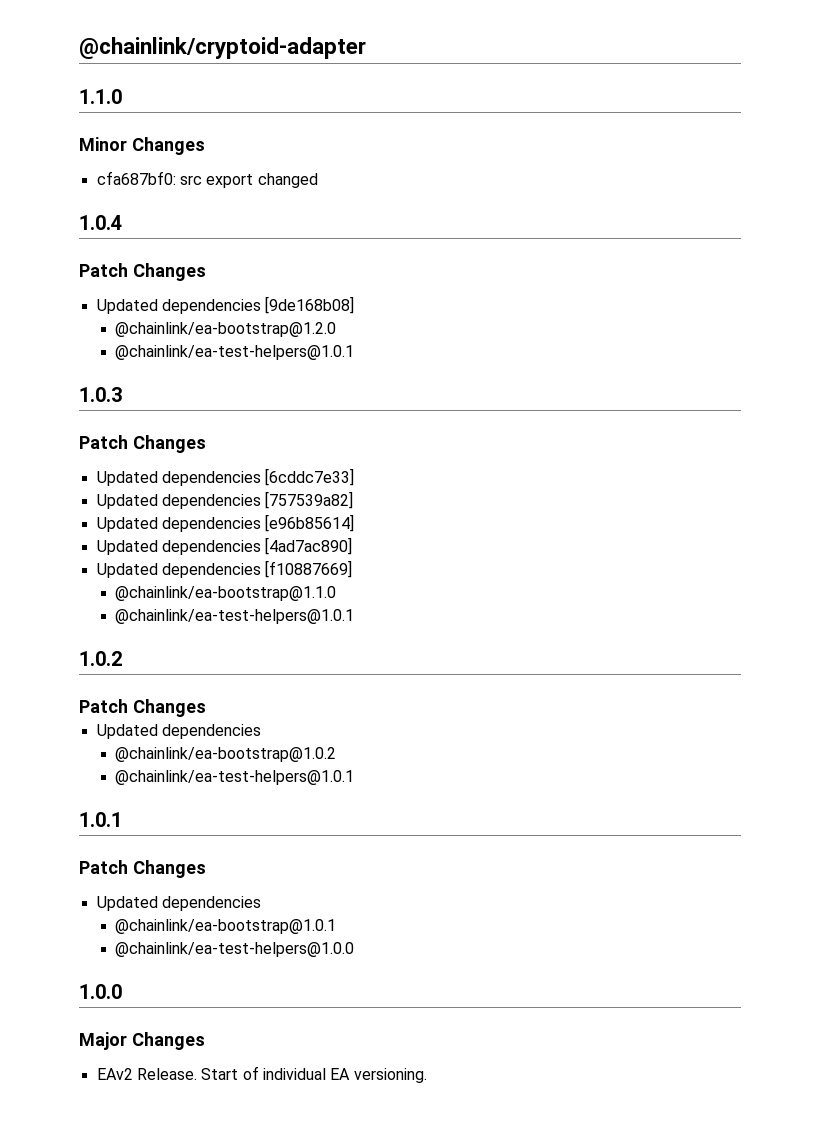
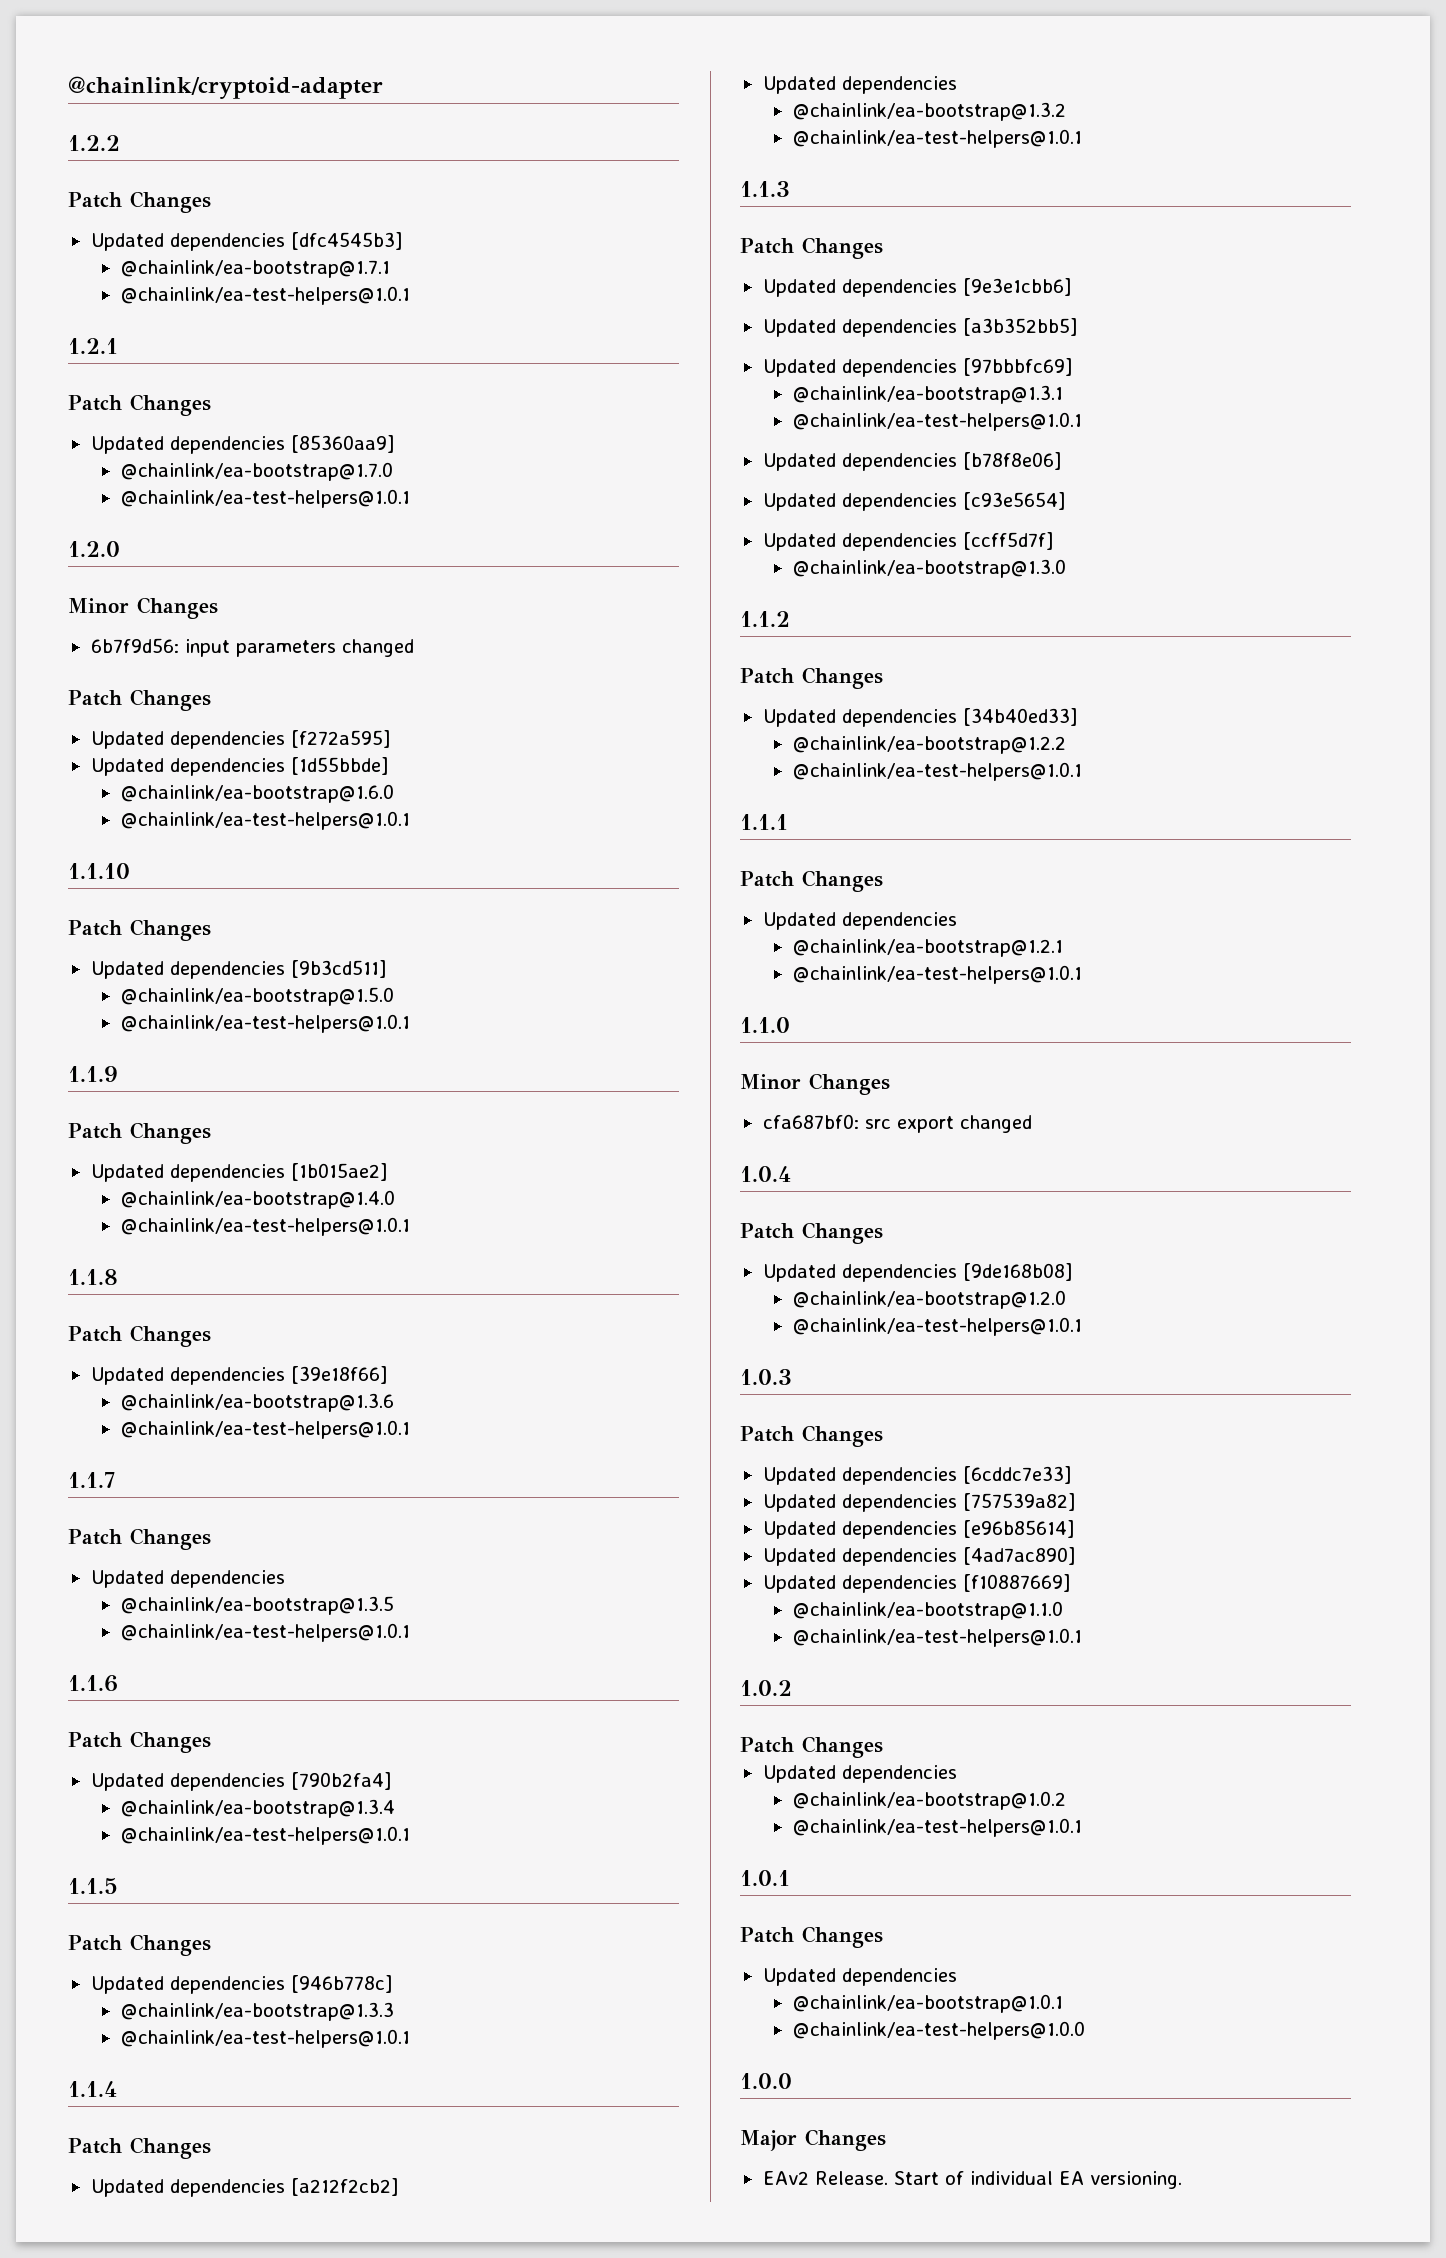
(366, 48) none -> [68,135,120,151] [68,191,211,213] [90,232,403,251] [120,260,390,278] [120,286,410,305] [68,338,118,354] [68,394,211,416] [90,435,395,454] [120,462,393,481] [120,489,410,508] [68,541,120,557] [68,597,218,619] [90,638,414,657] [68,689,211,711] [90,730,391,749] [90,757,389,776] [120,784,394,803] [120,811,410,830] [68,863,130,879] [68,919,211,941] [90,960,387,979] [120,987,394,1006] [120,1014,410,1033] [68,1066,118,1082] [68,1122,211,1144] [90,1163,388,1182] [120,1190,395,1209] [120,1217,410,1236] [68,1269,118,1285] [68,1325,211,1347] [90,1366,388,1385] [120,1393,394,1412] [120,1420,410,1439] [68,1472,115,1488] [68,1528,211,1550] [90,1570,285,1588] [120,1596,394,1615] [120,1623,410,1642] [68,1675,118,1692] [68,1731,211,1753] [90,1772,392,1791] [120,1799,395,1818] [120,1826,410,1845] [68,1878,118,1894] [68,1934,211,1956] [90,1975,393,1994] [120,2002,394,2021] [120,2029,410,2048] [68,2081,117,2097] [68,2137,211,2159] [90,2178,399,2197] [762,76,957,94] [792,102,1066,121] [792,129,1082,148] [740,181,790,197] [740,237,883,259] [762,278,1072,297] [762,318,1078,337] [762,358,1073,377] [792,385,1063,404] [792,412,1082,431] [762,452,1062,471] [762,492,1066,511] [762,532,1054,551] [792,559,1066,578] [740,611,790,627] [740,667,883,689] [762,708,1078,727] [792,736,1066,754] [792,762,1082,781] [740,814,788,830] [740,870,883,892] [762,912,957,930] [792,939,1063,957] [792,965,1082,984] // 1.2.2 // Patch Changes // Updated dependencies [dfc4545b3] // @chainlink/ea-bootstrap@1.7.1 // @chainlink/ea-test-helpers@1.0.1 // 1.2.1 // Patch Changes // Updated dependencies [85360aa9] // @chainlink/ea-bootstrap@1.7.0 // @chainlink/ea-test-helpers@1.0.1 // 1.2.0 // Minor Changes // 6b7f9d56: input parameters changed // Patch Changes // Updated dependencies [f272a595] // Updated dependencies [1d55bbde] // @chainlink/ea-bootstrap@1.6.0 // @chainlink/ea-test-helpers@1.0.1 // 1.1.10 // Patch Changes // Updated dependencies [9b3cd511] // @chainlink/ea-bootstrap@1.5.0 // @chainlink/ea-test-helpers@1.0.1 // 1.1.9 // Patch Changes // Updated dependencies [1b015ae2] // @chainlink/ea-bootstrap@1.4.0 // @chainlink/ea-test-helpers@1.0.1 // 1.1.8 // Patch Changes // Updated dependencies [39e18f66] // @chainlink/ea-bootstrap@1.3.6 // @chainlink/ea-test-helpers@1.0.1 // 1.1.7 // Patch Changes // Updated dependencies // @chainlink/ea-bootstrap@1.3.5 // @chainlink/ea-test-helpers@1.0.1 // 1.1.6 // Patch Changes // Updated dependencies [790b2fa4] // @chainlink/ea-bootstrap@1.3.4 // @chainlink/ea-test-helpers@1.0.1 // 1.1.5 // Patch Changes // Updated dependencies [946b778c] // @chainlink/ea-bootstrap@1.3.3 // @chainlink/ea-test-helpers@1.0.1 // 1.1.4 // Patch Changes // Updated dependencies [a212f2cb2] // Updated dependencies // @chainlink/ea-bootstrap@1.3.2 // @chainlink/ea-test-helpers@1.0.1 // 1.1.3 // Patch Changes // Updated dependencies [9e3e1cbb6] // Updated dependencies [a3b352bb5] // Updated dependencies [97bbbfc69] // @chainlink/ea-bootstrap@1.3.1 // @chainlink/ea-test-helpers@1.0.1 // Updated dependencies [b78f8e06] // Updated dependencies [c93e5654] // Updated dependencies [ccff5d7f] // @chainlink/ea-bootstrap@1.3.0 // 1.1.2 // Patch Changes // Updated dependencies [34b40ed33] // @chainlink/ea-bootstrap@1.2.2 // @chainlink/ea-test-helpers@1.0.1 // 1.1.1 // Patch Changes // Updated dependencies // @chainlink/ea-bootstrap@1.2.1 // @chainlink/ea-test-helpers@1.0.1

